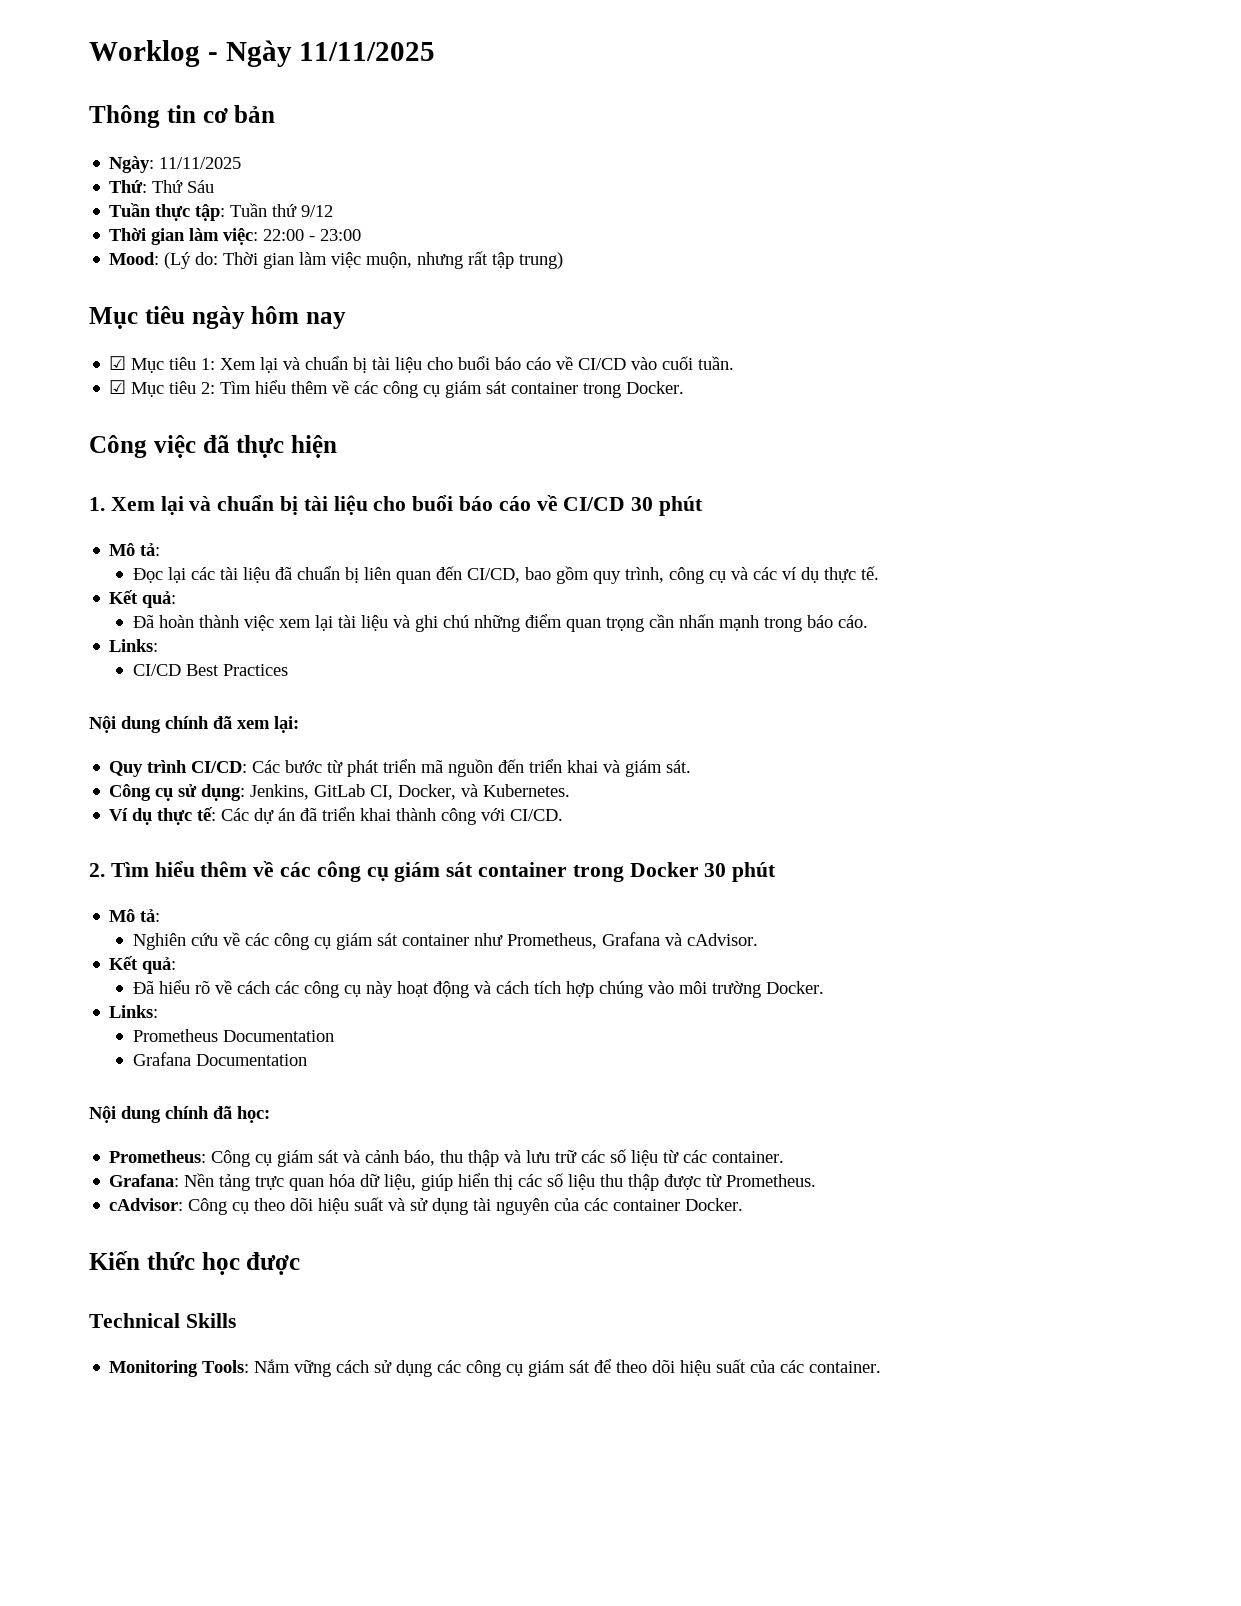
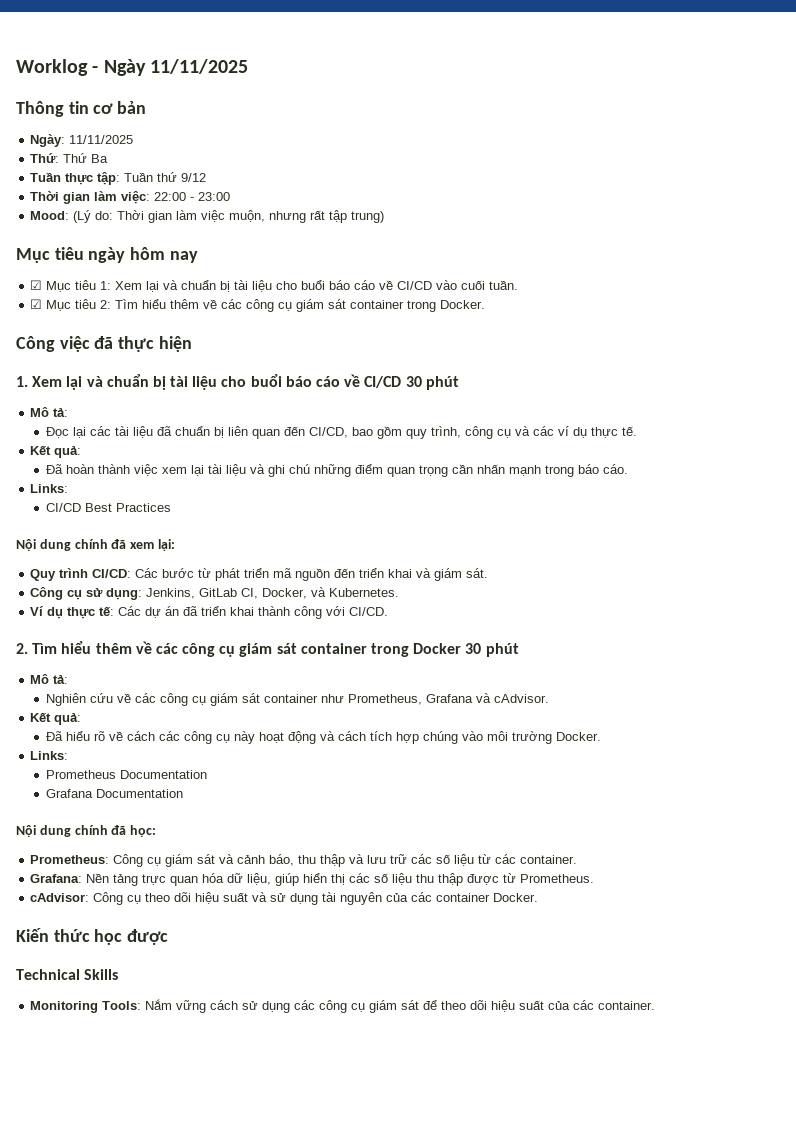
[187,180,215,193] Sáu -> [91,154,109,163] Ba

